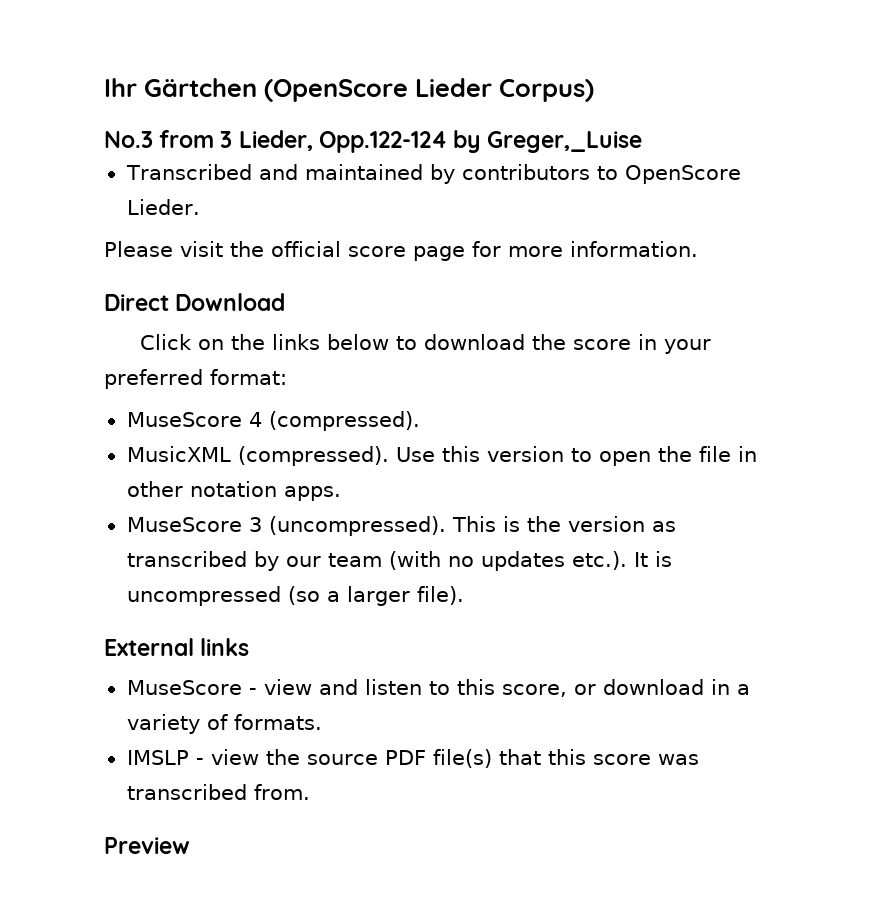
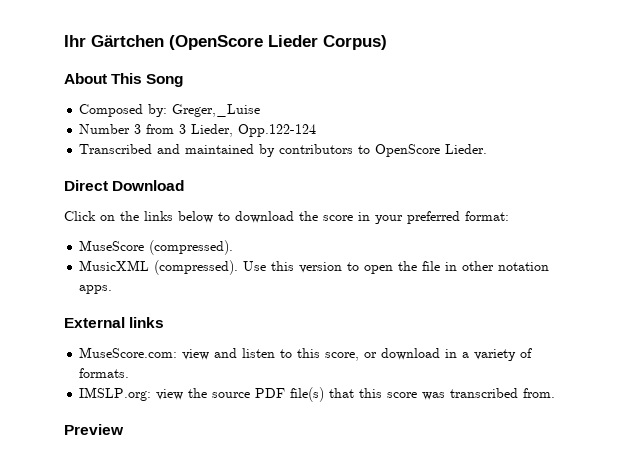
[104,131,153,148] No.3 -> [64,73,184,87] [79,104,261,117] [79,124,142,134] About This Song // Composed by: Greger,_Luise // Number 3
[453,130,643,153] by Greger,_Luise -> (317, 130) none
[104,241,698,261] // Please visit the official score page for more information. -> (488, 149) none
[248,412,262,427] 4 -> (145, 245) none
[126,516,676,536] [126,551,672,571] [126,586,464,606] // MuseScore 3 (uncompressed). This is the version as transcribed by our team (with no updates etc.). It is uncompressed (so a larger file). -> (113, 289) none
[126,680,257,695] MuseScore - -> [79,347,178,358] MuseScore.com:
[126,750,204,765] IMSLP - -> [79,387,152,401] IMSLP.org:

